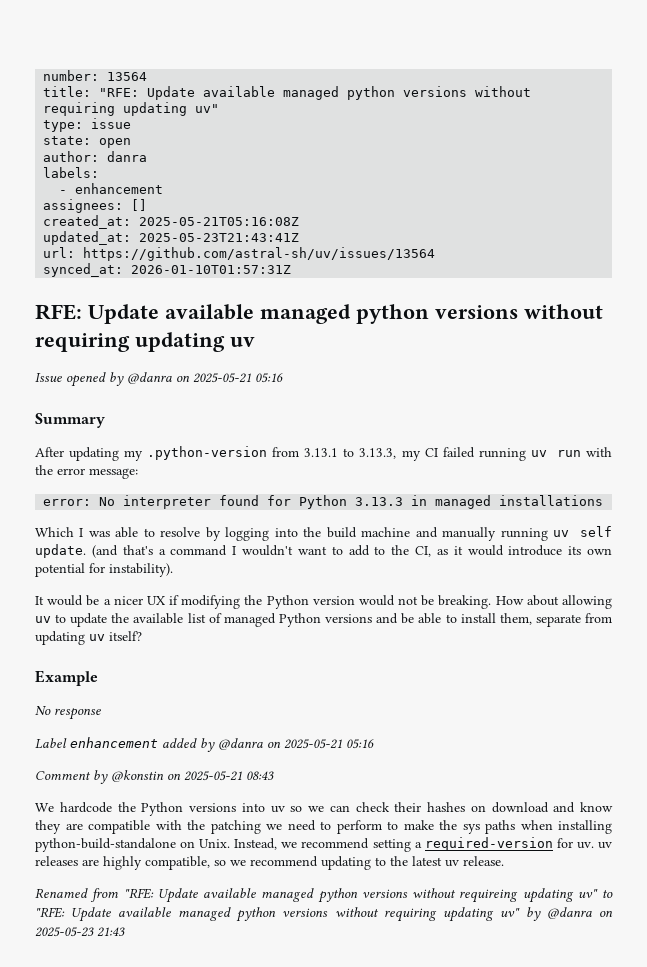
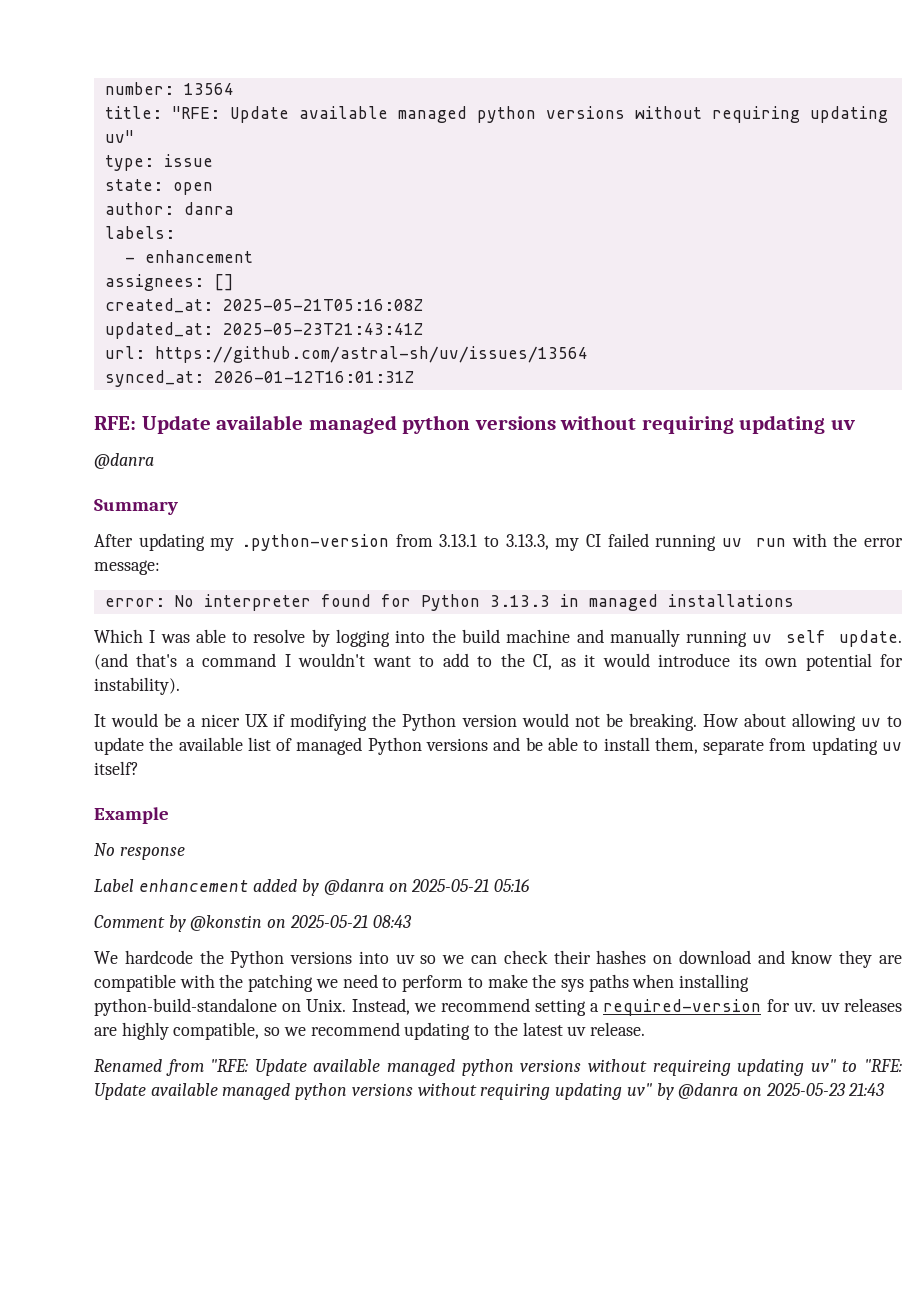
[131,265,292,274] 2026-01-10T01:57:31Z -> [213,371,414,383] 2026-01-12T16:01:31Z
[35,372,283,387] Issue opened by @danra on 2025-05-21 05:16 -> [94,453,154,469] @danra

